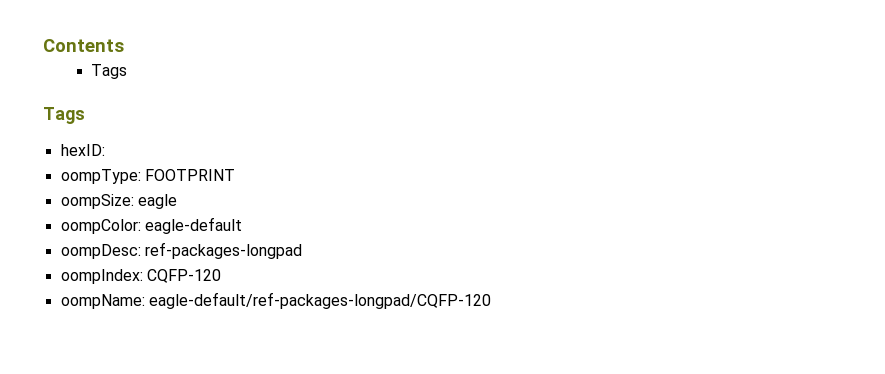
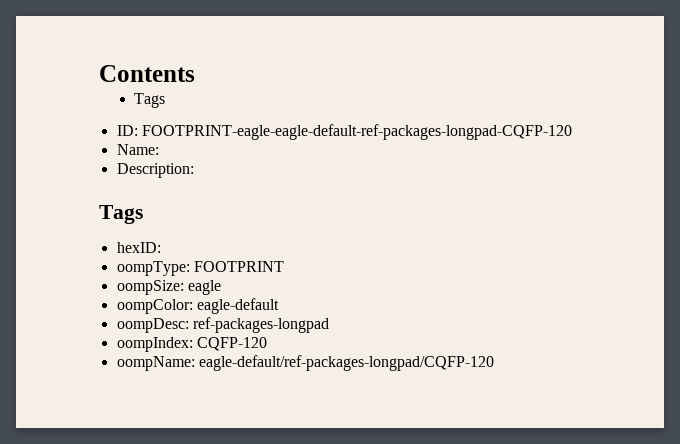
(127, 71) none -> [116,124,572,140] [116,144,159,155] [116,163,194,178] // ID: FOOTPRINT-eagle-eagle-default-ref-packages-longpad-CQFP-120 // Name: // Description:

